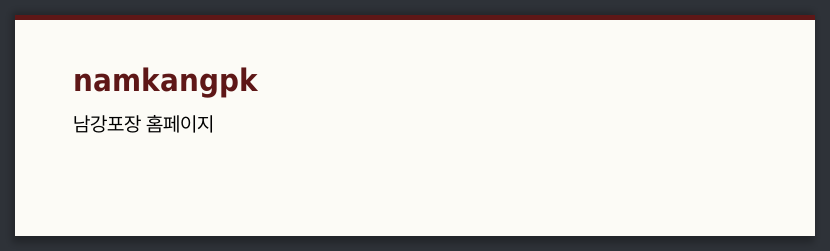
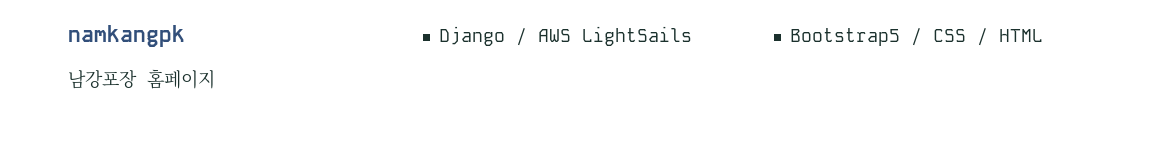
(215, 123) none -> [438,26,692,46] [789,28,1043,46] // Django / AWS LightSails // Bootstrap5 / CSS / HTML

